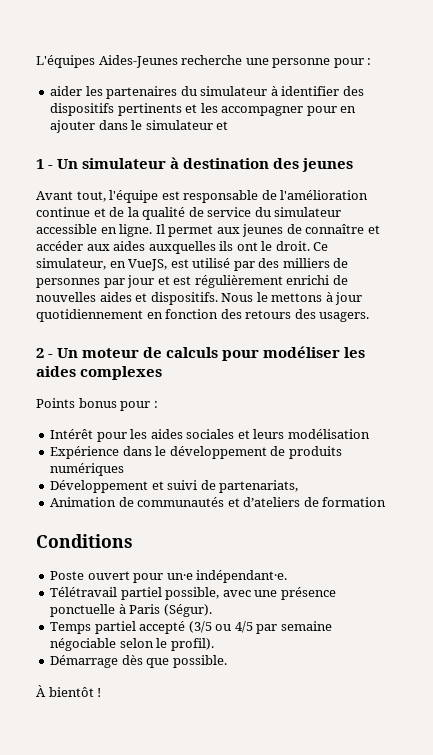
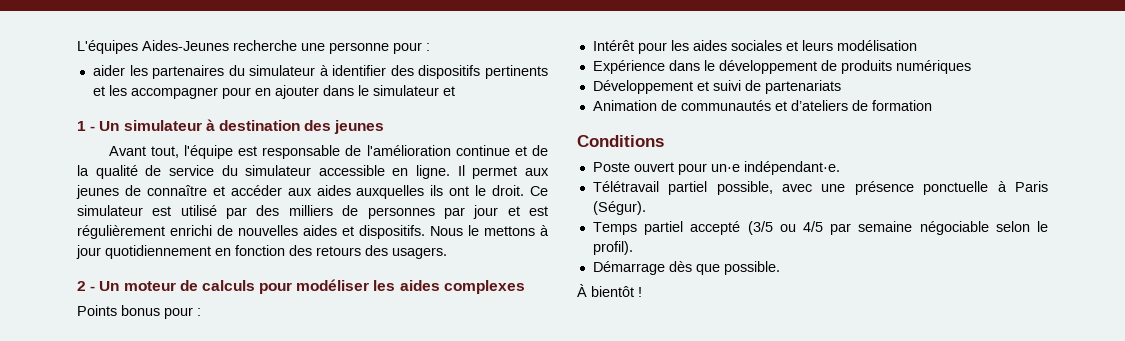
[36,258,168,271] simulateur, en VueJS, -> [77,205,143,216] simulateur
[219,480,299,493] partenariats, -> [764,80,841,94] partenariats

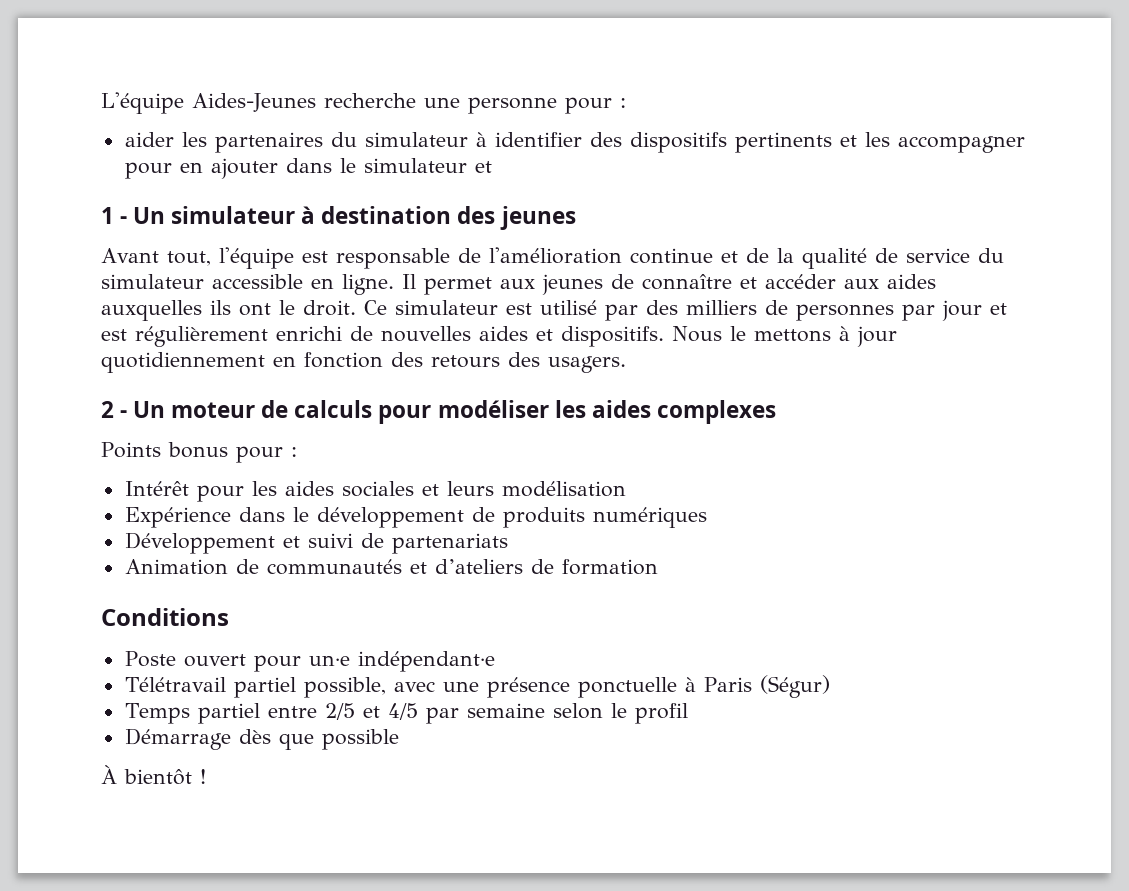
[77,40,138,54] L'équipes -> [101,92,184,114] L'équipe
[743,161,840,175] indépendant·e. -> [357,651,495,672] indépendant·e
[592,201,646,215] (Ségur). -> [759,675,830,698] (Ségur)
[690,221,796,235] accepté (3/5 ou -> [267,703,380,720] entre 2/5 et
[919,221,989,235] négociable -> (545, 710) none
[592,241,633,255] profil). -> [634,703,688,724] profil
[723,261,780,275] possible. -> [321,729,399,750] possible

